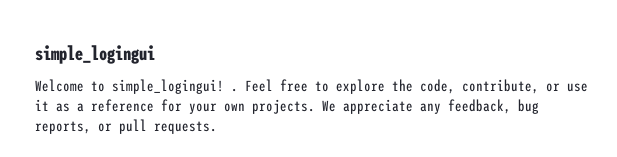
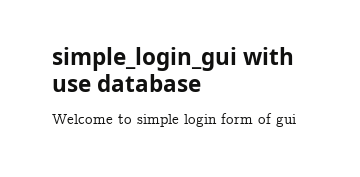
[35,45,155,64] [35,79,588,94] [35,99,539,114] [35,119,217,134] simple_logingui // Welcome to simple_logingui! . Feel free to explore the code, contribute, or use it as a reference for your own projects. We appreciate any feedback, bug reports, or pull requests. -> [52,47,295,71] [52,74,202,92] [52,113,296,127] simple_login_gui with use database // Welcome to simple login form of gui

